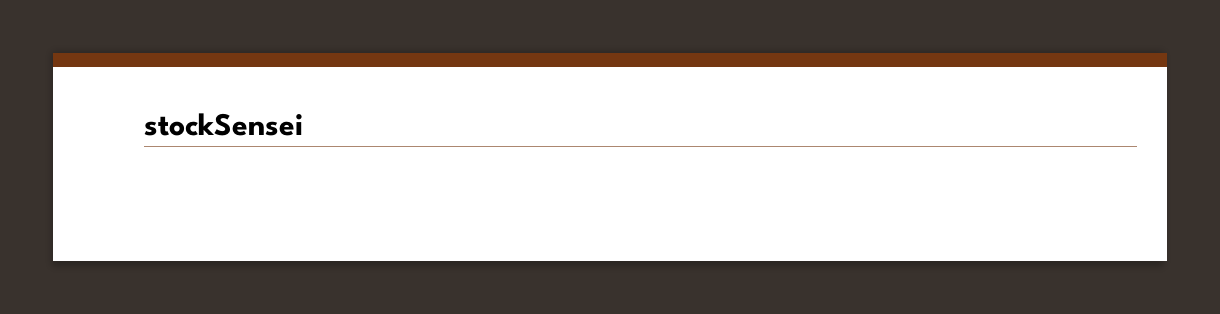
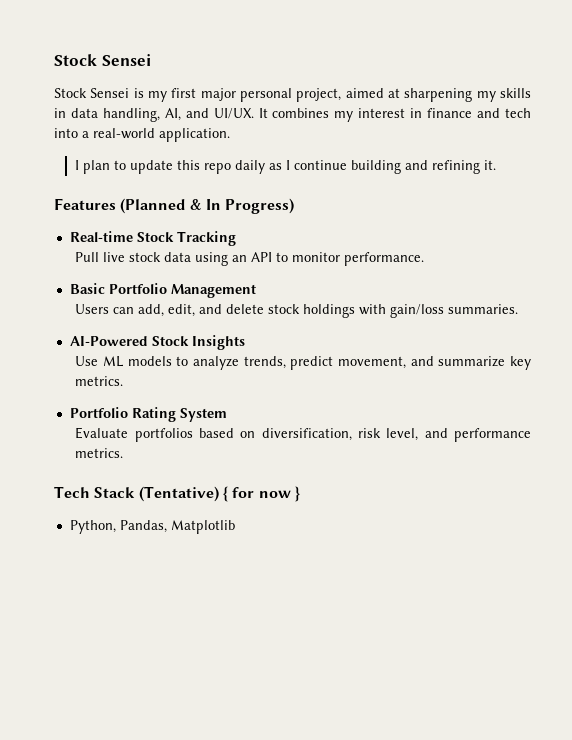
[144,113,303,136] stockSensei -> [54,54,151,66] [54,88,531,102] [54,108,531,122] [54,128,230,142] [75,160,497,174] [54,198,295,214] [69,231,236,246] [75,252,425,266] [69,283,256,298] [75,304,519,318] [69,335,245,350] [75,356,531,370] [75,376,124,386] [69,407,227,422] [75,427,532,442] [75,448,124,458] [54,486,300,502] [69,520,235,534] Stock Sensei // Stock Sensei is my first major personal project, aimed at sharpening my skills in data handling, AI, and UI/UX. It combines my interest in finance and tech into a real-world application. // I plan to update this repo daily as I continue building and refining it. // Features (Planned & In Progress) // Real-time Stock Tracking // Pull live stock data using an API to monitor performance. // Basic Portfolio Management // Users can add, edit, and delete stock holdings with gain/loss summaries. // AI-Powered Stock Insights // Use ML models to analyze trends, predict movement, and summarize key metrics. // Portfolio Rating System // Evaluate portfolios based on diversification, risk level, and performance metrics. // Tech Stack (Tentative) { for now } // Python, Pandas, Matplotlib

